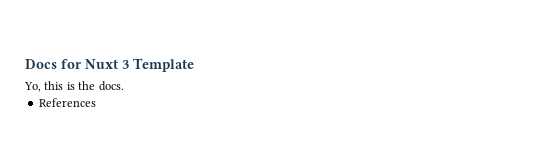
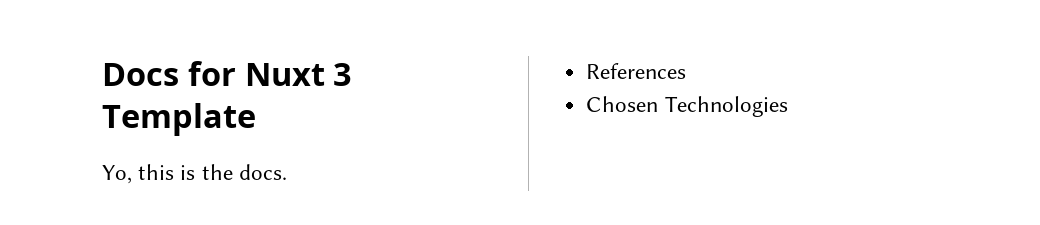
(96, 102) none -> [586,96,788,117] // Chosen Technologies

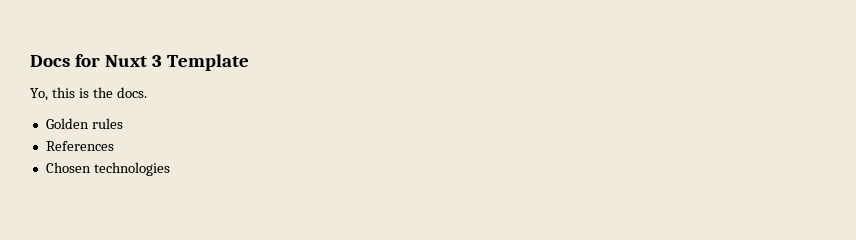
(287, 172) none -> [45,118,123,129] // Golden rules
[664,96,788,117] Technologies -> [93,162,170,176] technologies

